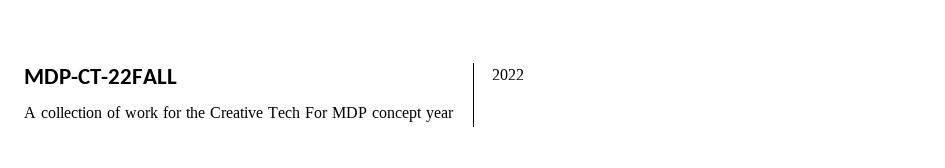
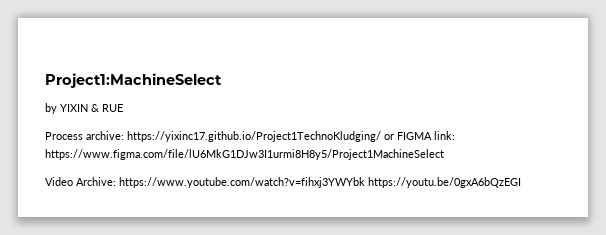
[24,69,177,84] [24,106,454,122] [492,69,524,80] MDP-CT-22FALL // A collection of work for the Creative Tech For MDP concept year 2022 -> [45,73,222,88] [45,103,123,114] [45,131,455,142] [45,149,444,160] [45,177,521,188] Project1:MachineSelect // by YIXIN & RUE // Process archive: https://yixinc17.github.io/Project1TechnoKludging/ or FIGMA link: https://www.figma.com/file/lU6MkG1DJw3I1urmi8H8y5/Project1MachineSelect // Video Archive: https://www.youtube.com/watch?v=fihxj3YWYbk https://youtu.be/0gxA6bQzEGI

